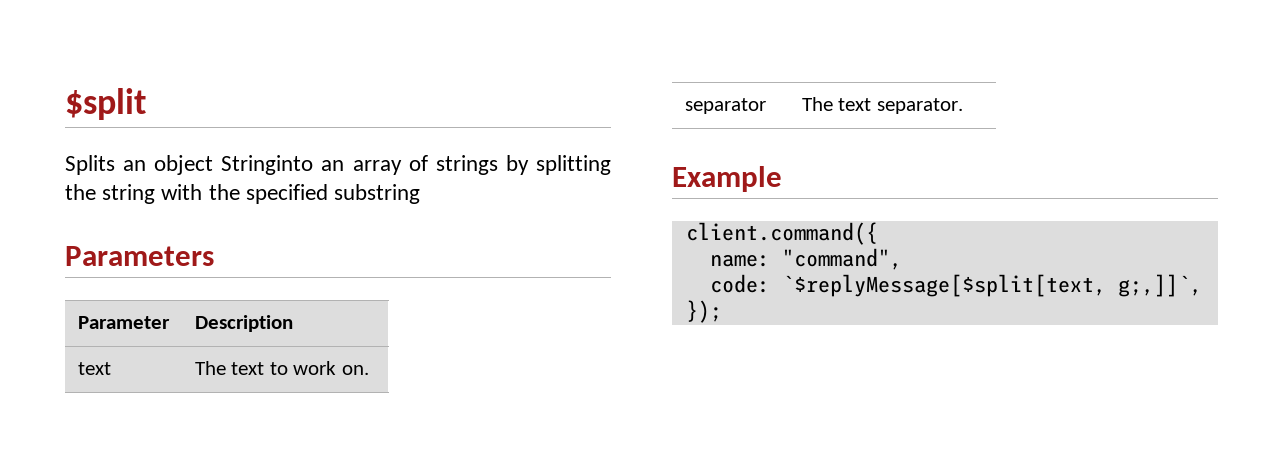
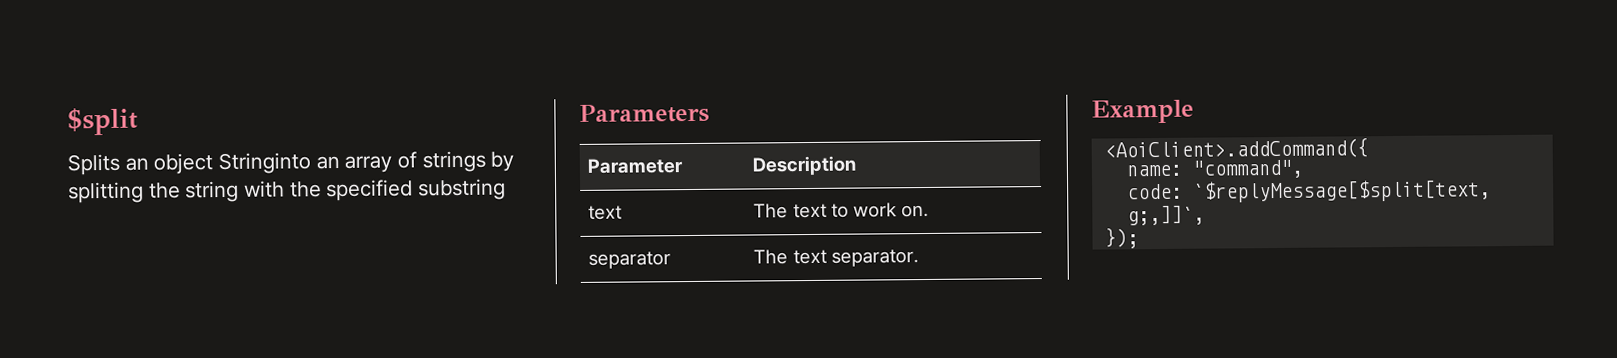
[685,222,878,245] client.command({ -> [1103,137,1369,160] <AoiClient>.addCommand({

